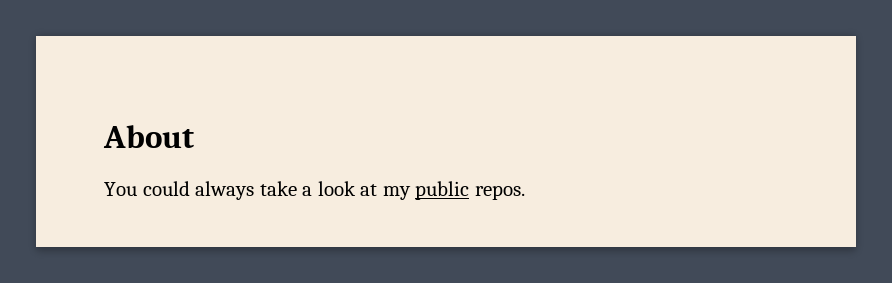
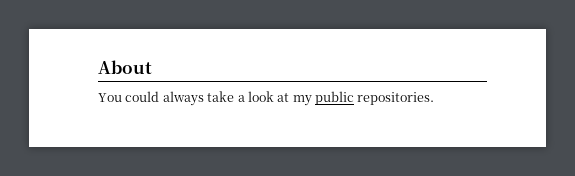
[474,185,525,200] repos. -> [357,92,435,105] repositories.

